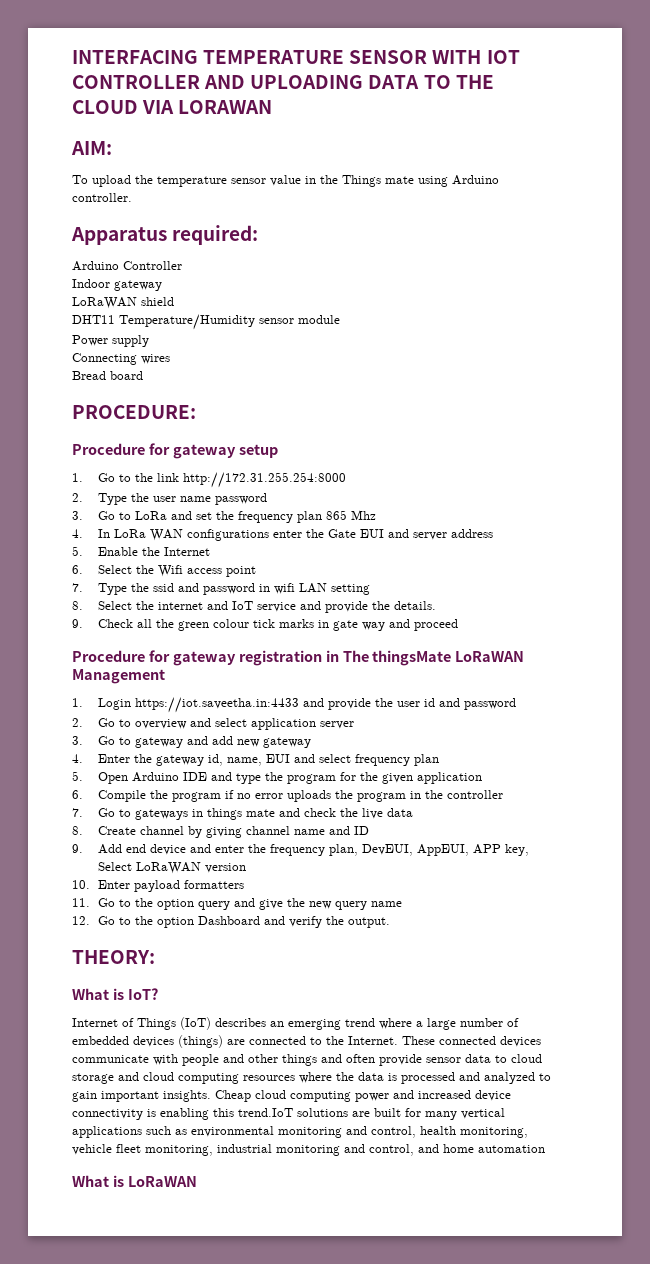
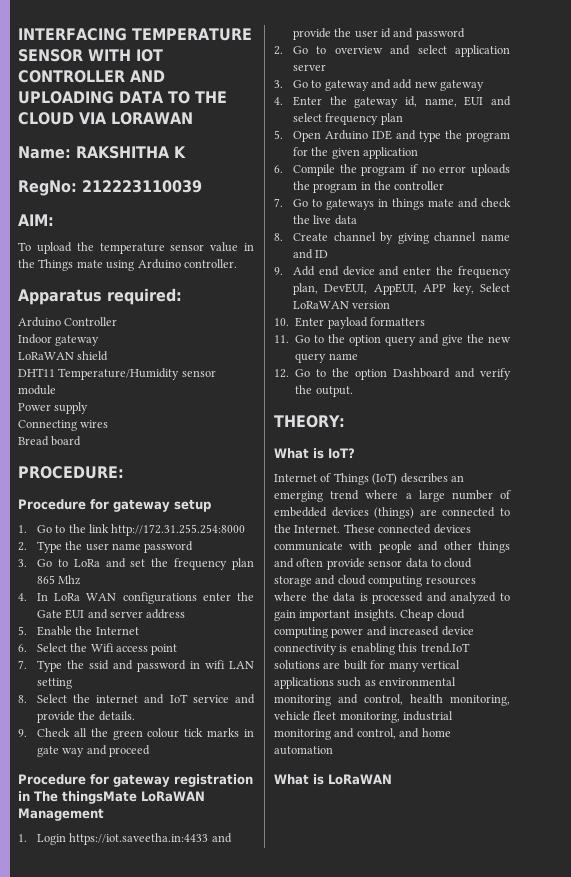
(273, 107) none -> [18,146,186,159] [18,180,202,196] // Name: RAKSHITHA K // RegNo: 212223110039

